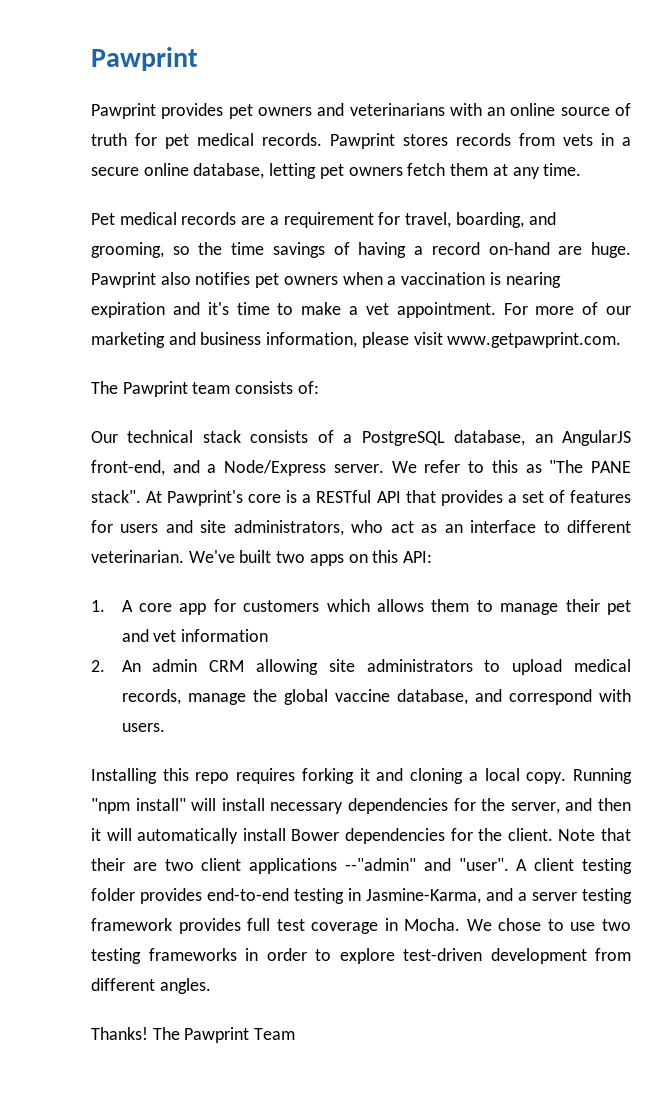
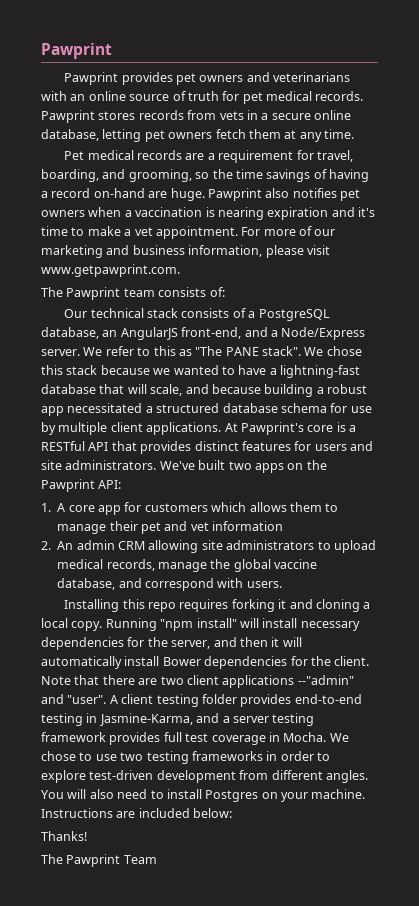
(141, 496) none -> [304,346,362,356] [41,365,360,378] [41,384,367,397] [41,403,372,416] [41,422,222,435] We chose this stack because we wanted to have a lightning-fast database that will scale, and because building a robust app necessitated a structured database schema for use by multiple client applications.
[507,490,565,503] a set of -> [194,441,239,451] distinct
[233,520,631,536] [91,550,184,563] administrators, who act as an interface to different veterinarian. -> [65,460,157,470] administrators.
[372,550,399,563] this -> [306,460,327,470] [41,479,95,492] the Pawprint
[91,858,125,871] their -> [102,675,135,685] there
(211, 986) none -> [41,789,366,802] [41,808,233,818] You will also need to install Postgres on your machine. Instructions are included below:
(148, 1033) none -> (87, 836) //

